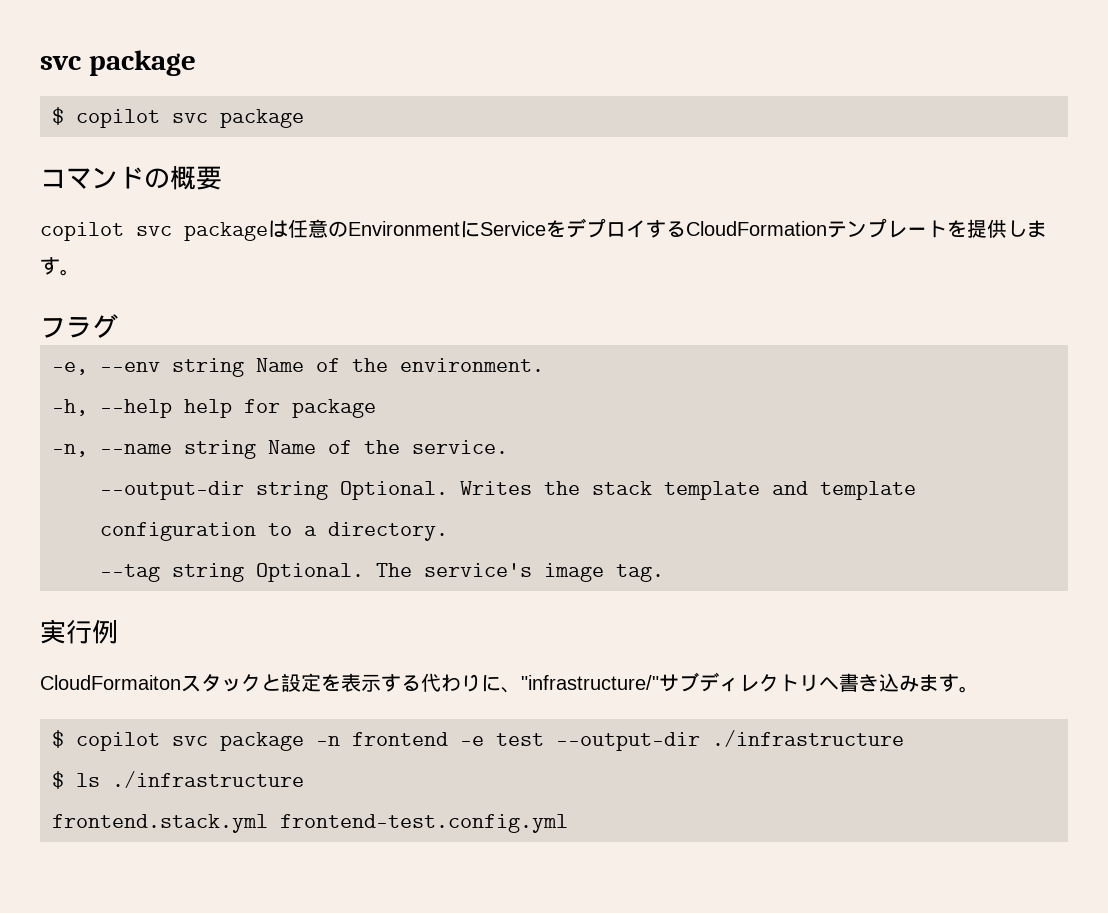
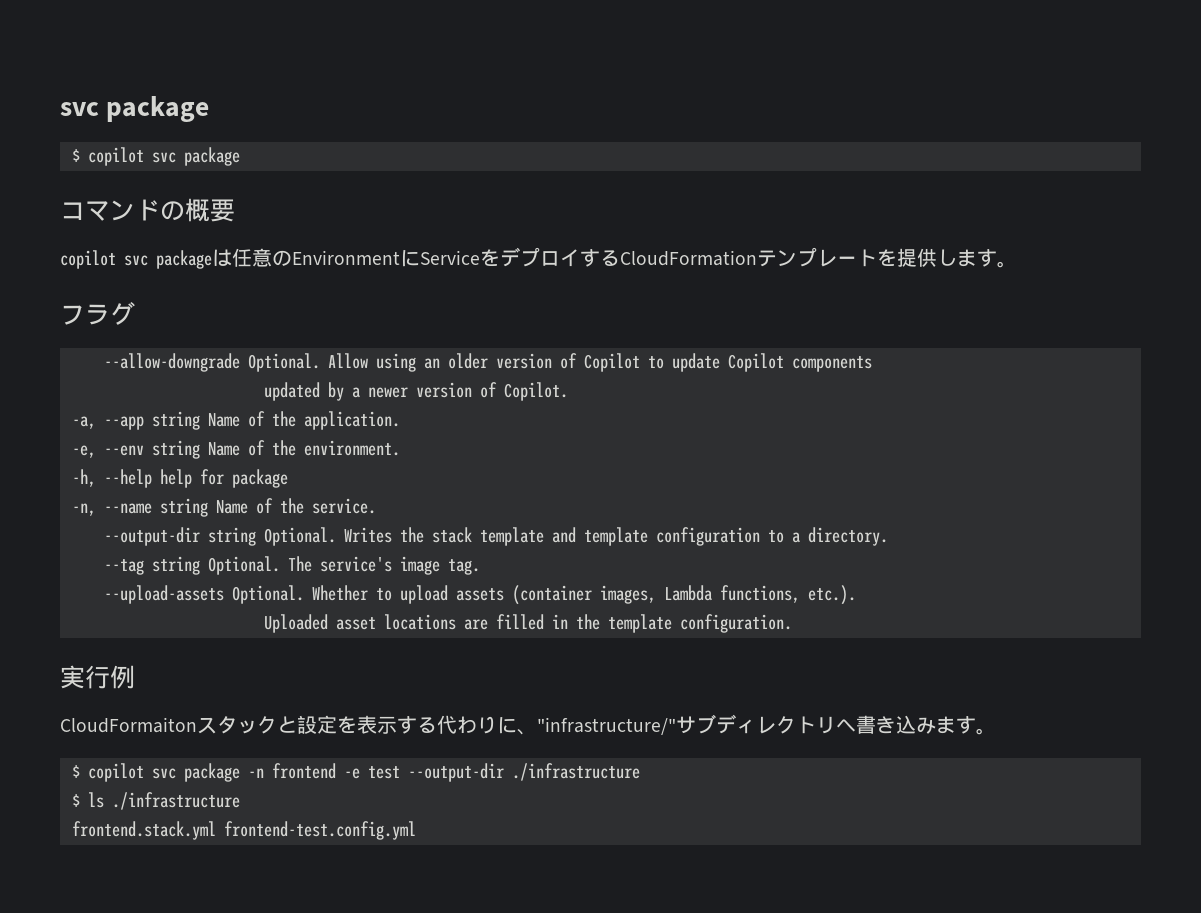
(118, 326) none -> [103,353,872,372] [263,382,568,401] [71,411,400,430] // --allow-downgrade Optional. Allow using an older version of Copilot to update Copilot components // updated by a newer version of Copilot. // -a, --app string Name of the application.
(664, 573) none -> [103,585,856,605] [263,614,792,633] // --upload-assets Optional. Whether to upload assets (container images, Lambda functions, etc.). // Uploaded asset locations are filled in the template configuration.

